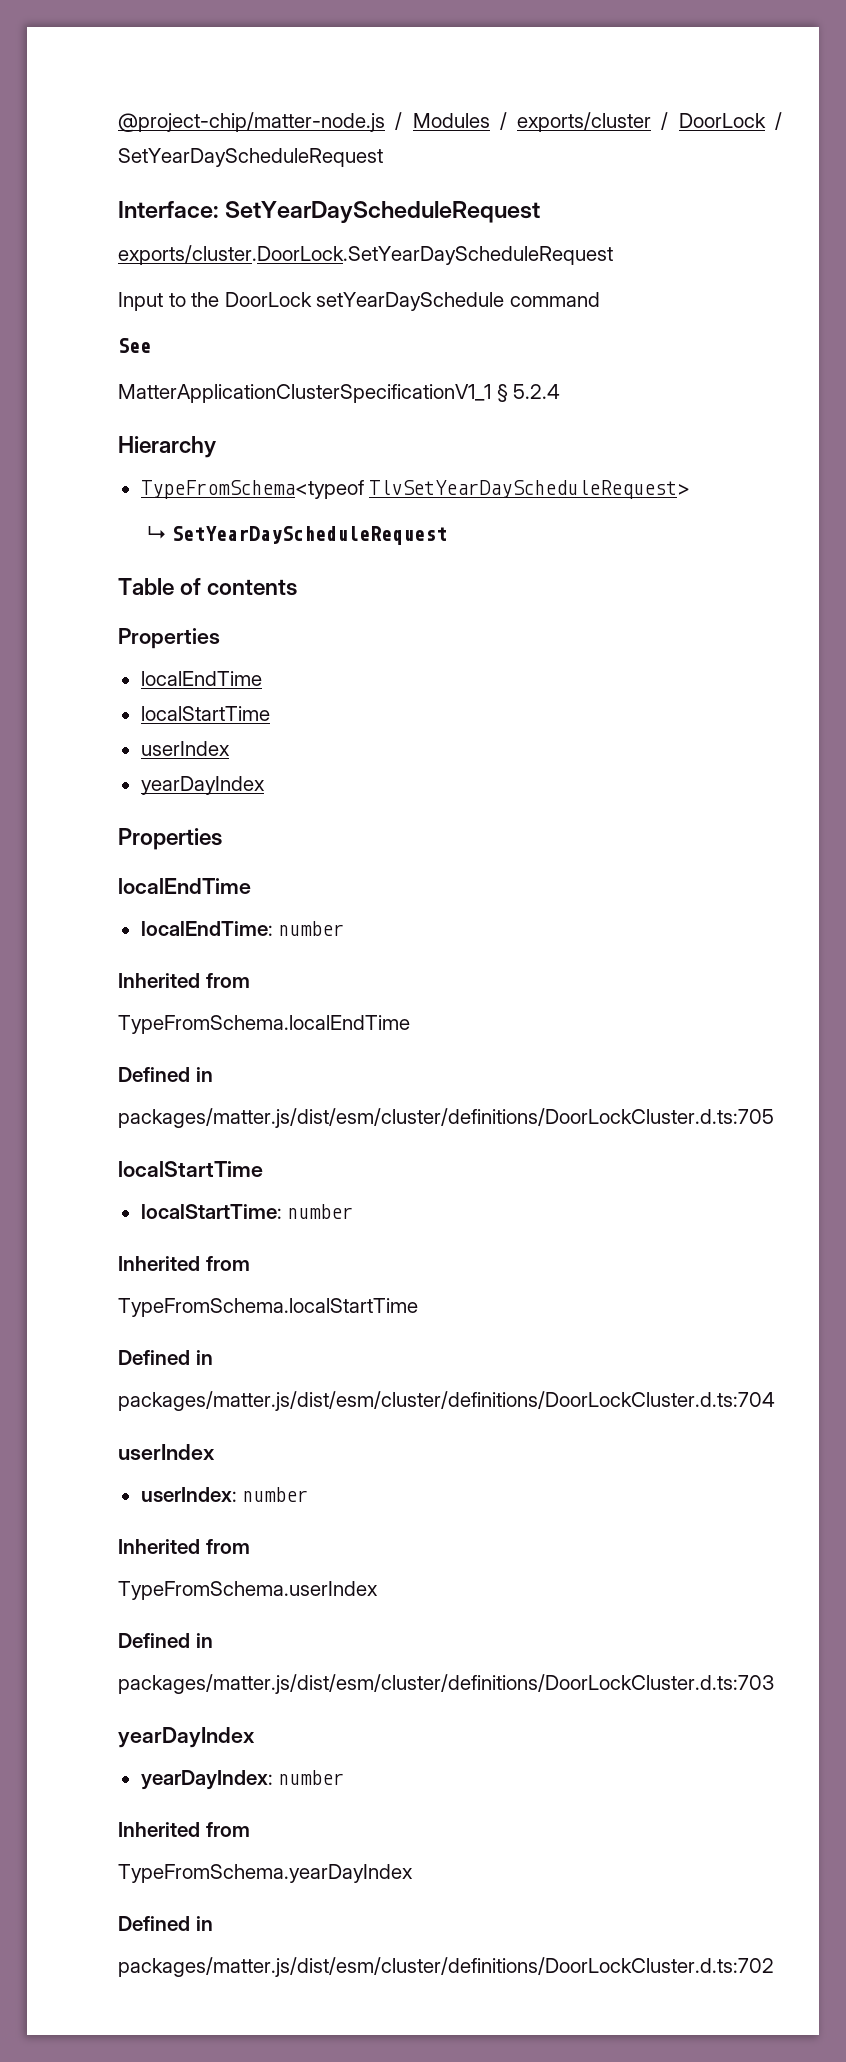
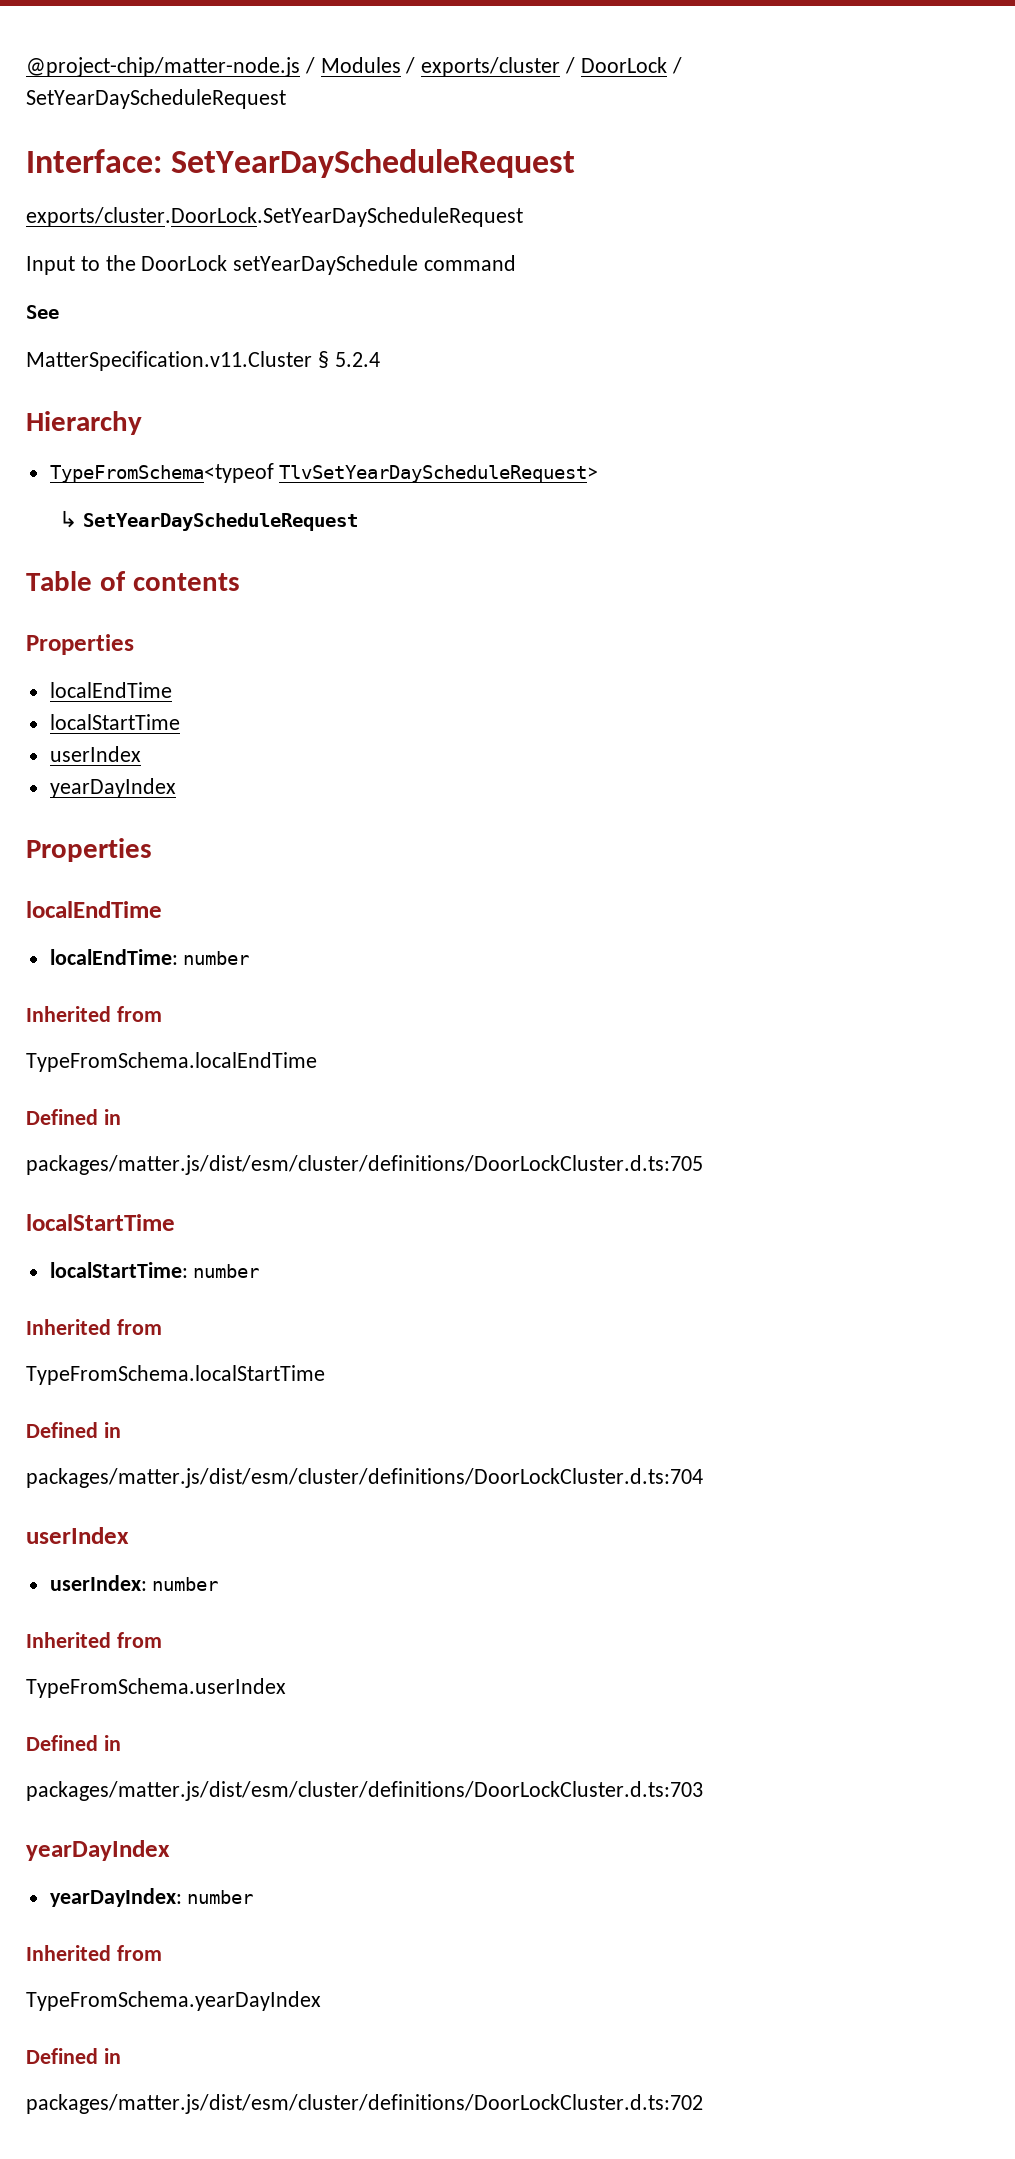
[118,384,491,403] MatterApplicationClusterSpecificationV1_1 -> [26,351,312,371] MatterSpecification.v11.Cluster

